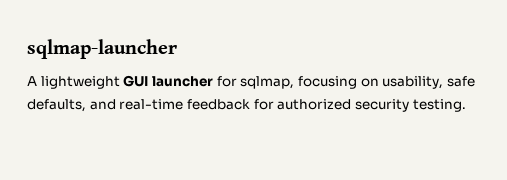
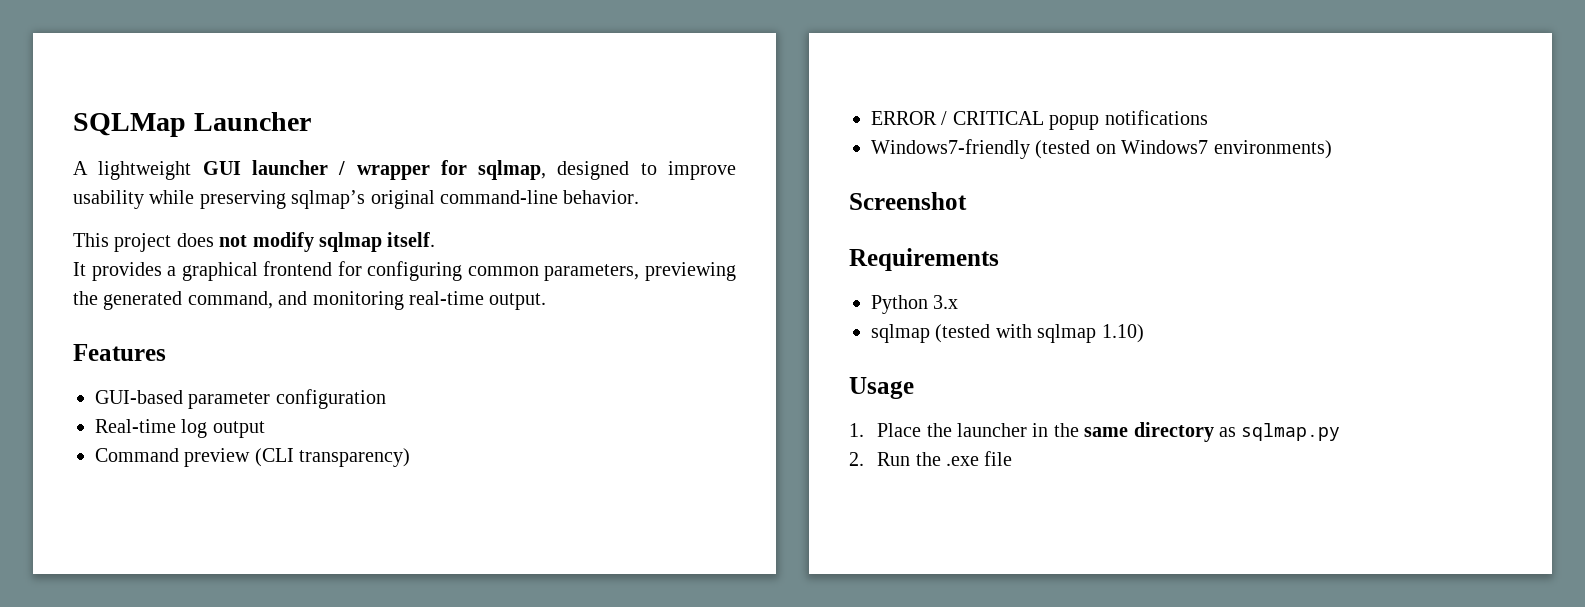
[27,39,177,59] sqlmap-launcher -> [73,112,311,137] SQLMap Launcher
[216,76,475,89] [27,99,466,112] for sqlmap, focusing on usability, safe defaults, and real-time feedback for authorized security testing. -> [338,160,736,180] [73,190,640,209] [73,232,436,252] [73,261,736,281] [73,291,547,310] [73,344,166,361] [95,389,386,409] [95,419,265,438] [95,448,411,467] [871,110,1208,130] [871,139,1332,159] [849,192,967,210] [849,248,999,271] [871,295,959,314] [871,324,1144,343] [849,377,914,399] [849,422,1341,442] [849,451,1013,466] / wrapper for sqlmap, designed to improve usability while preserving sqlmap’s original command-line behavior. // This project does not modify sqlmap itself. // It provides a graphical frontend for configuring common parameters, previewing the generated command, and monitoring real-time output. // Features // GUI-based parameter configuration // Real-time log output // Command preview (CLI transparency) // ERROR / CRITICAL popup notifications // Windows7-friendly (tested on Windows7 environments) // Screenshot // Requirements // Python 3.x // sqlmap (tested with sqlmap 1.10) // Usage // 1. Place the launcher in the same directory as sqlmap.py // 2. Run the .exe file

